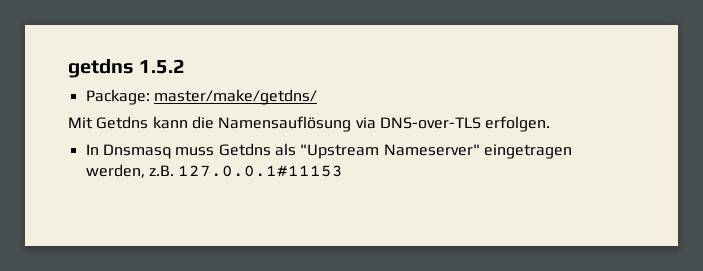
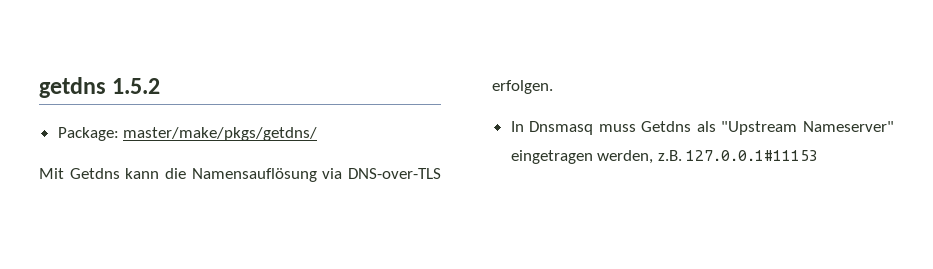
[153,89,317,105] master/make/getdns/ -> [123,127,318,141] master/make/pkgs/getdns/

